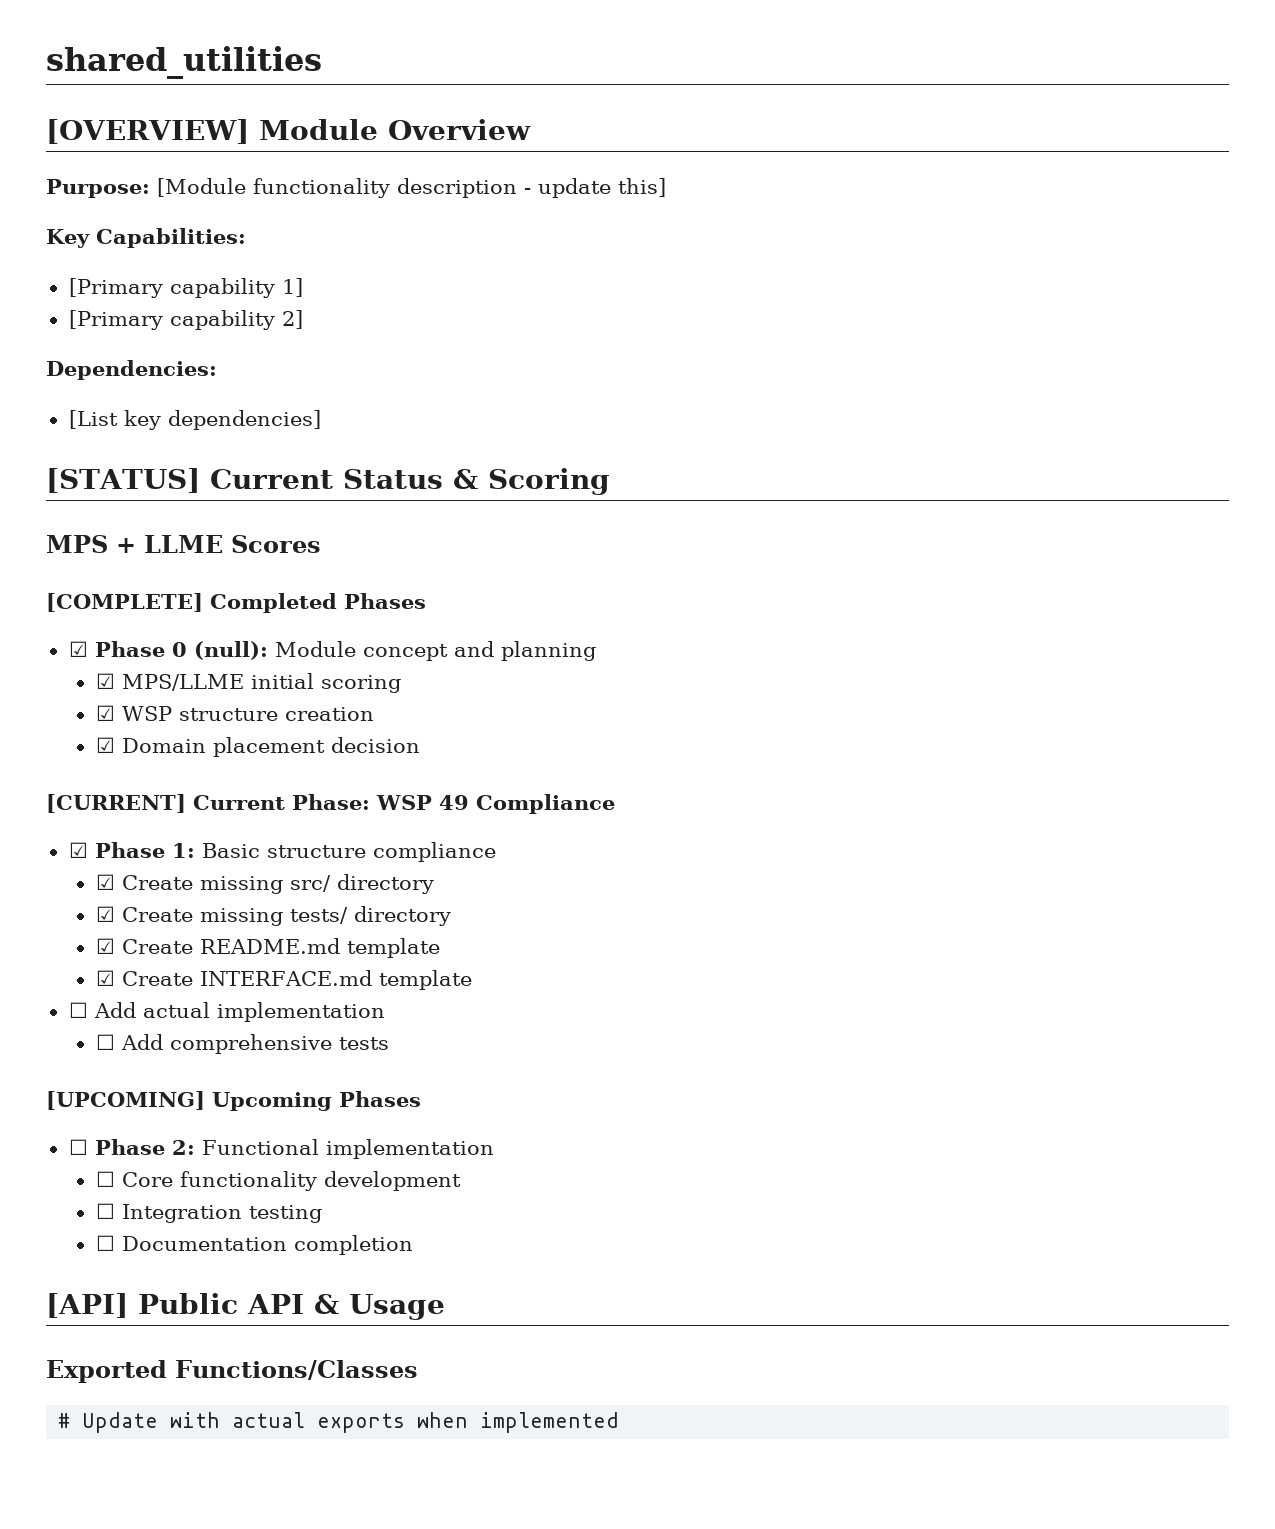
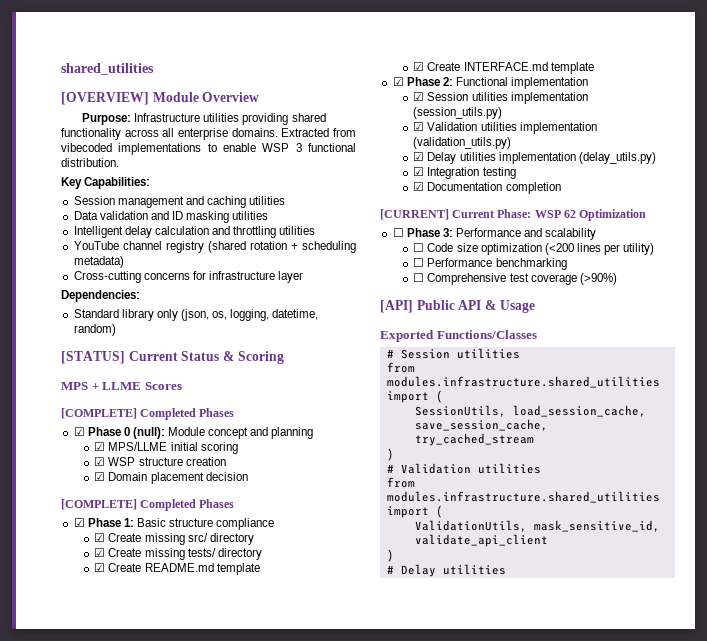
[157,178,666,198] [46,228,246,248] [68,278,303,298] [68,310,303,330] [46,360,217,380] [68,410,321,430] [Module functionality description - update this] // Key Capabilities: // [Primary capability 1] // [Primary capability 2] // Dependencies: // [List key dependencies] -> [134,113,326,125] [61,128,356,140] [61,143,357,155] [61,158,119,167] [61,177,151,189] [73,196,286,208] [73,211,269,223] [73,226,316,238] [73,241,356,253] [73,256,124,268] [73,271,304,283] [61,290,140,302] [73,309,319,321] [73,324,116,336] Infrastructure utilities providing shared functionality across all enterprise domains. Extracted from vibecoded implementations to enable WSP 3 functional distribution. // Key Capabilities: // Session management and caching utilities // Data validation and ID masking utilities // Intelligent delay calculation and throttling utilities // YouTube channel registry (shared rotation + scheduling metadata) // Cross-cutting concerns for infrastructure layer // Dependencies: // Standard library only (json, os, logging, datetime, random)
[46,794,615,814] [CURRENT] Current Phase: WSP 49 Compliance -> [61,499,235,511] [COMPLETE] Completed Phases
[68,1002,385,1022] [95,1034,389,1054] [46,1091,421,1111] [68,1139,494,1159] [95,1171,461,1191] [95,1203,115,1219] ☐ Add actual implementation // ☐ Add comprehensive tests // [UPCOMING] Upcoming Phases // ☐ Phase 2: Functional implementation // ☐ Core functionality development // ☐ -> [392,77,589,89] [413,92,588,104] [413,107,503,119] [413,122,597,134] [413,137,512,149] [413,152,656,164] [413,167,425,176] ☑ Phase 2: Functional implementation // ☑ Session utilities implementation (session_utils.py) // ☑ Validation utilities implementation (validation_utils.py) // ☑ Delay utilities implementation (delay_utils.py) // ☑
[95,1235,115,1251] ☐ -> [413,182,425,191] ☑
(413, 1245) none -> [380,209,647,221] [392,228,597,240] [413,243,655,255] [413,258,567,270] [413,273,617,285] // [CURRENT] Current Phase: WSP 62 Optimization // ☐ Phase 3: Performance and scalability // ☐ Code size optimization (<200 lines per utility) // ☐ Performance benchmarking // ☐ Comprehensive test coverage (>90%)
[82,1412,620,1433] Update with actual exports when implemented -> [400,348,520,359] [386,362,415,373] [386,376,660,388] [386,390,443,403] [414,405,646,417] [414,419,548,431] [414,433,534,446] [386,448,394,461] [386,463,541,474] [386,477,415,488] [386,491,660,503] [386,505,443,518] [414,520,660,532] [414,534,548,547] [386,549,394,562] [386,564,506,577] Session utilities // from modules.infrastructure.shared_utilities import ( // SessionUtils, load_session_cache, save_session_cache, try_cached_stream // ) // # Validation utilities // from modules.infrastructure.shared_utilities import ( // ValidationUtils, mask_sensitive_id, validate_api_client // ) // # Delay utilities

